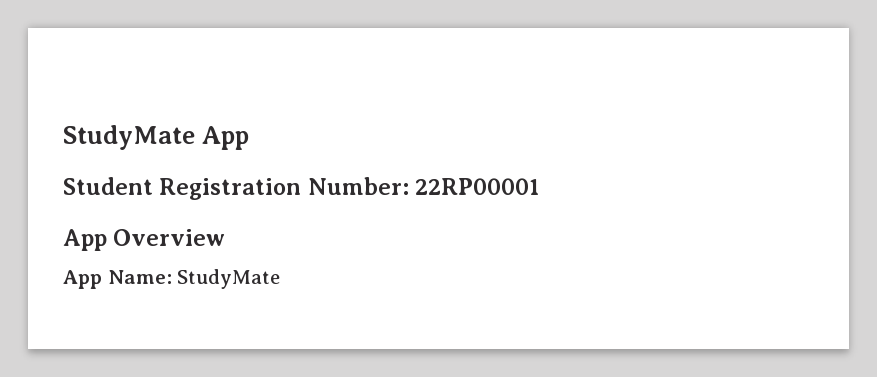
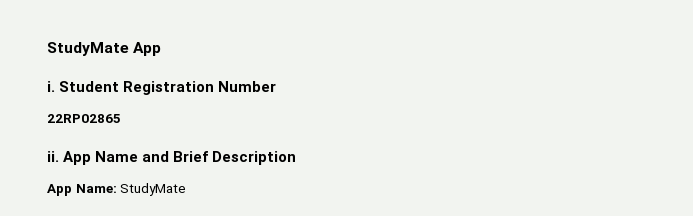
(250, 138) none -> [47,81,55,92] i.
[307,177,540,195] [63,229,226,251] Number: 22RP00001 // App Overview -> [218,81,277,92] [47,114,121,123] [47,151,297,165] Number // 22RP02865 // ii. App Name and Brief Description

